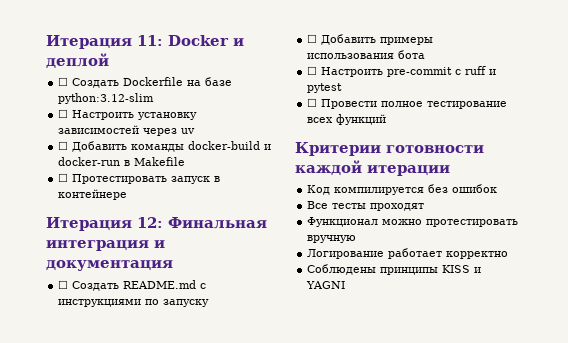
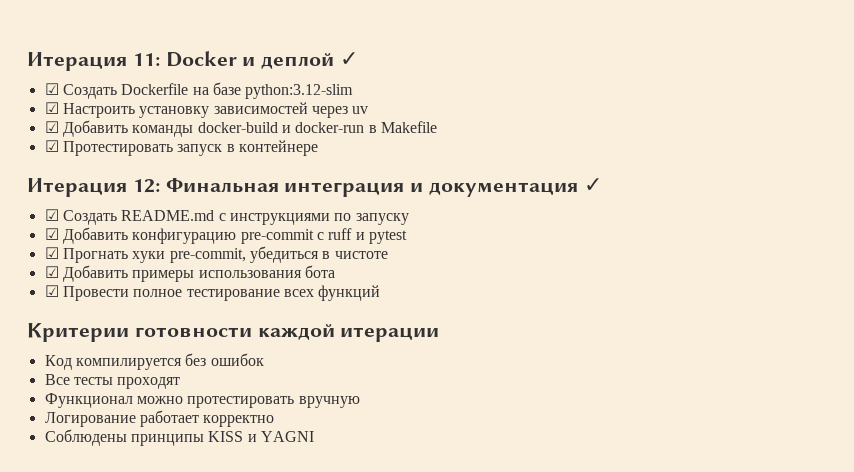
[58,77,69,86] // ☐ -> [340,52,359,66] [44,83,59,95] ✓ // ☑
[58,109,69,118] ☐ -> [44,102,59,114] ☑
[58,141,69,150] ☐ -> [44,121,59,133] ☑
[58,173,69,182] ☐ -> [44,140,59,152] ☑
[58,280,69,289] // ☐ -> [583,178,602,192] [44,209,59,221] ✓ // ☑
[307,34,434,45] [307,50,426,59] [307,66,384,77] ☐ Добавить примеры использования бота // ☐ Настроить -> [44,227,237,244] ☑ Добавить конфигурацию
[307,98,318,107] ☐ -> [44,246,388,263] [44,265,335,282] [44,285,59,297] ☑ Прогнать хуки pre-commit, убедиться в чистоте // ☑ Добавить примеры использования бота // ☑

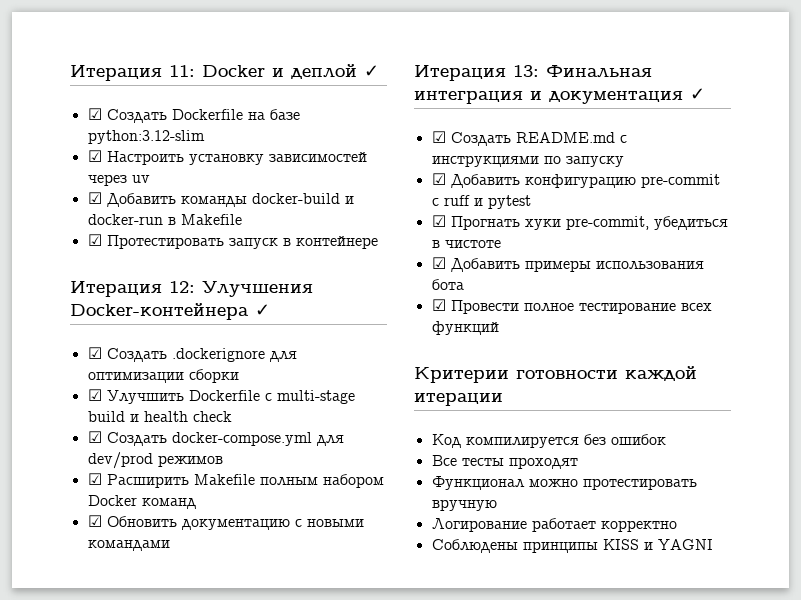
(160, 186) none -> [202,281,313,297] [70,303,270,320] [87,347,297,362] [87,369,239,383] [87,389,355,404] [87,411,232,422] [87,431,344,446] [87,452,223,469] [87,473,384,488] [87,495,196,509] [87,515,364,530] [87,540,170,551] [414,65,539,81] Улучшения Docker-контейнера ✓ // ☑ Создать .dockerignore для оптимизации сборки // ☑ Улучшить Dockerfile с multi-stage build и health check // ☑ Создать docker-compose.yml для dev/prod режимов // ☑ Расширить Makefile полным набором Docker команд // ☑ Обновить документацию с новыми командами // Итерация 13:

